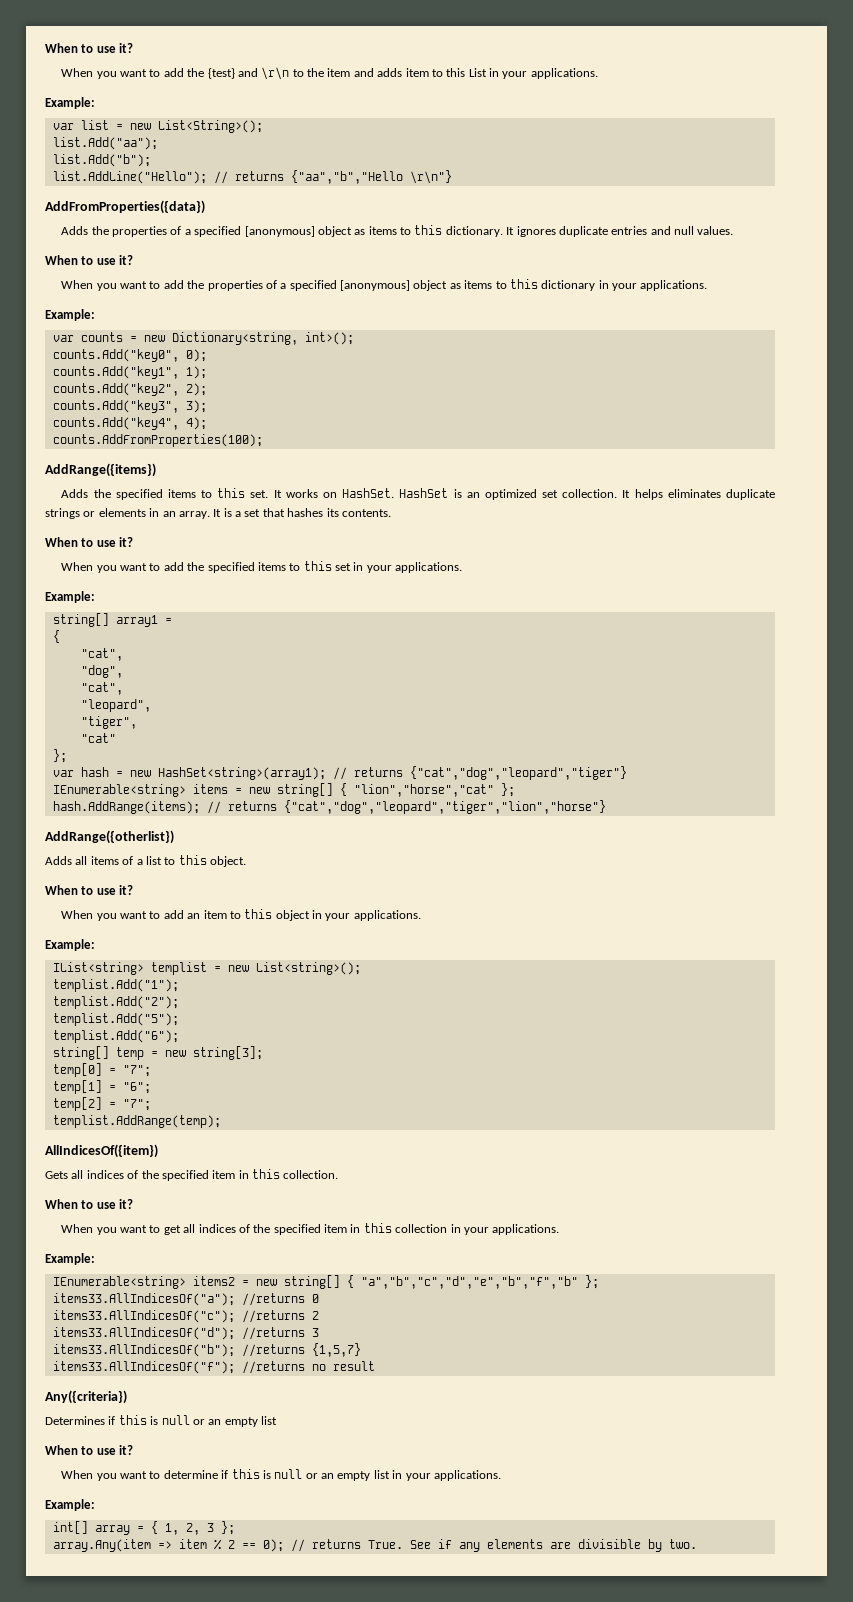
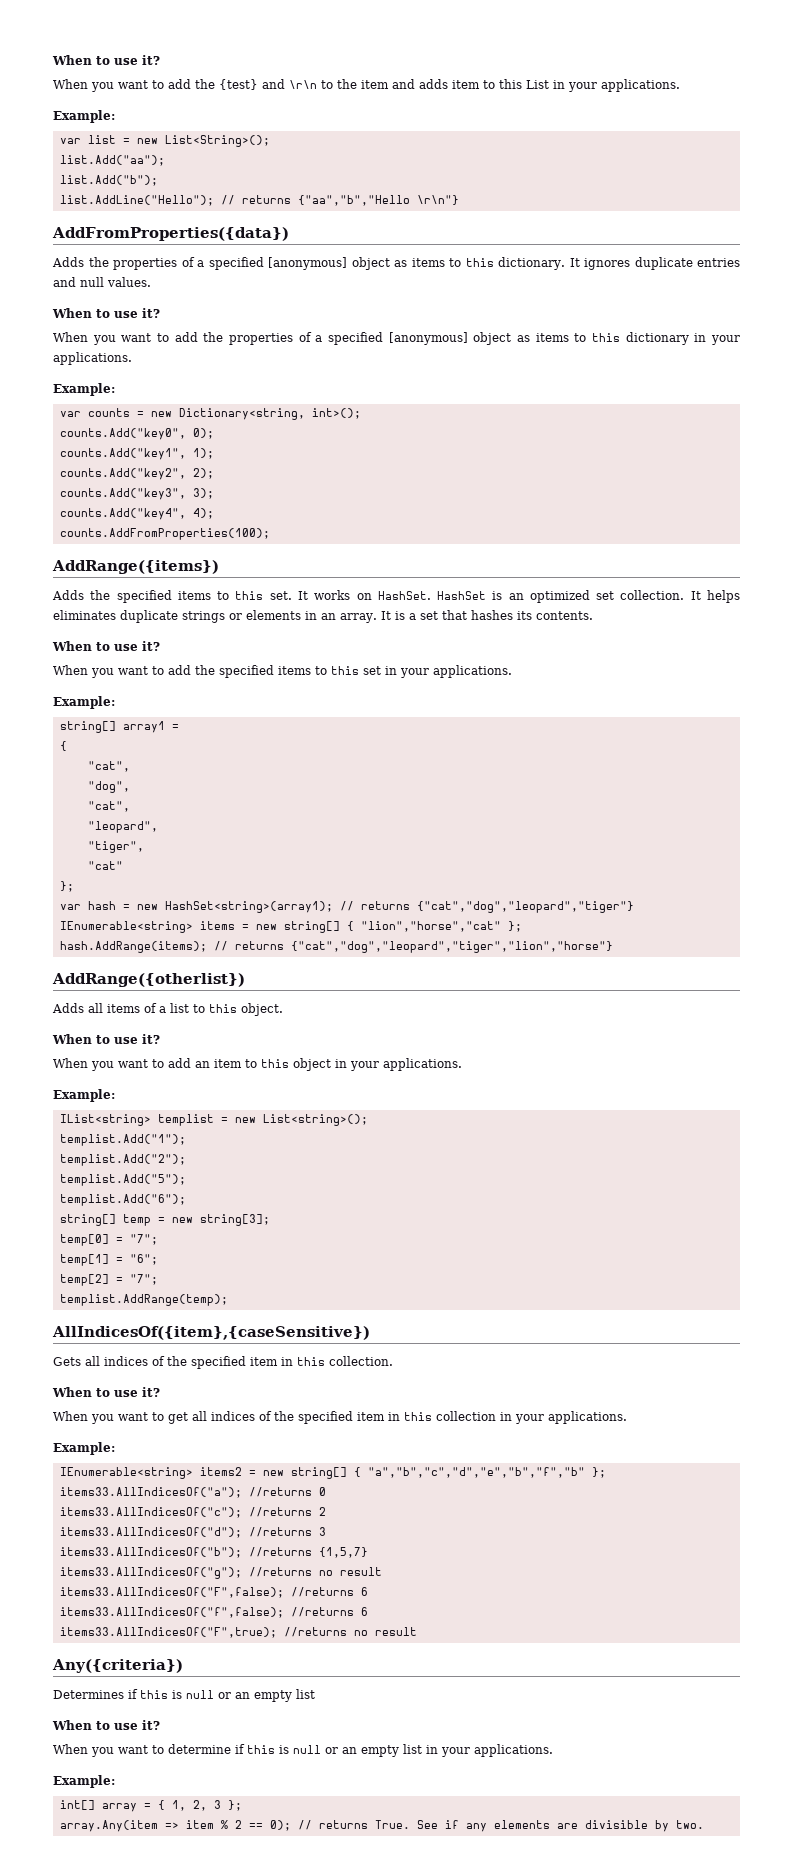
[45,1144,158,1158] AllIndicesOf({item}) -> [52,1326,370,1340] AllIndicesOf({item},{caseSensitive})
[52,1361,235,1374] items33.AllIndicesOf("f"); -> [59,1567,382,1579] [59,1587,368,1598] [59,1607,368,1618] [59,1627,277,1638] items33.AllIndicesOf("g"); //returns no result // items33.AllIndicesOf("F",false); //returns 6 // items33.AllIndicesOf("f",false); //returns 6 // items33.AllIndicesOf("F",true);

